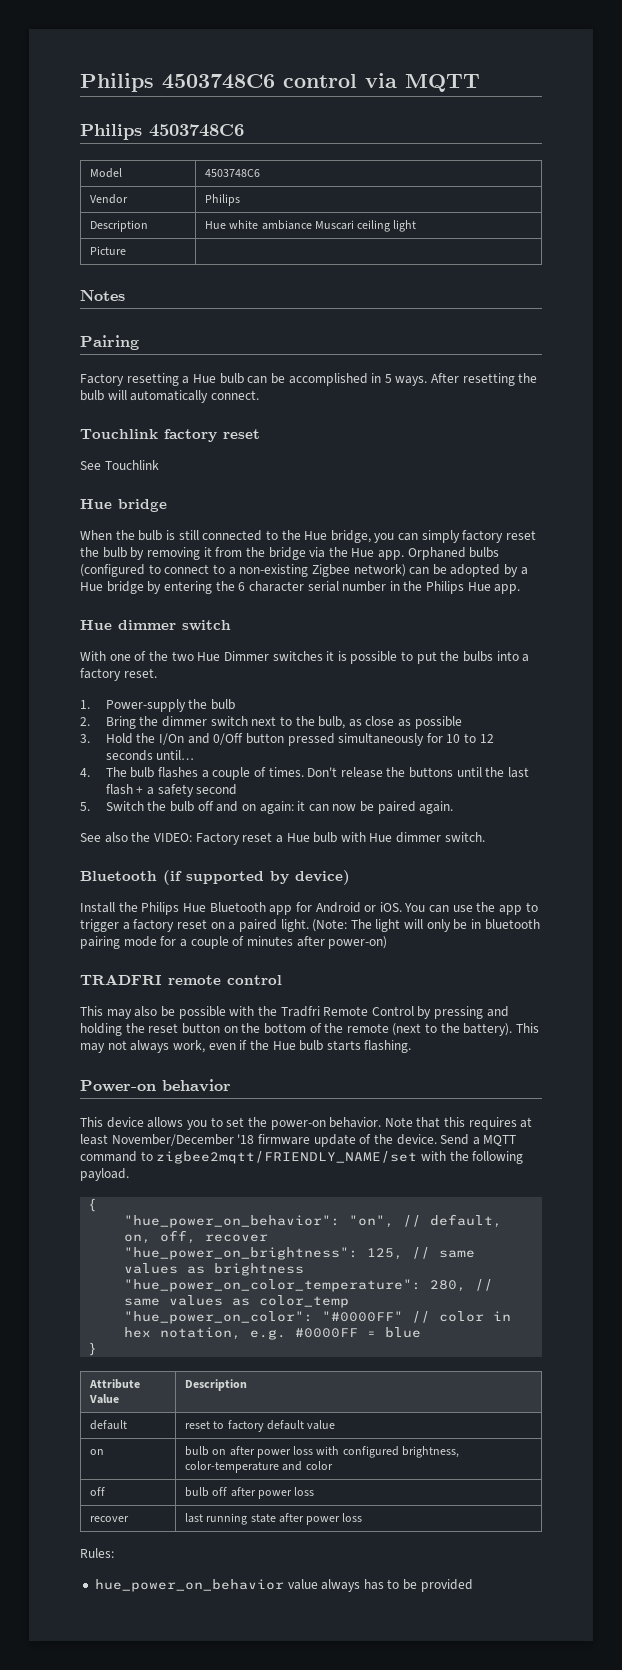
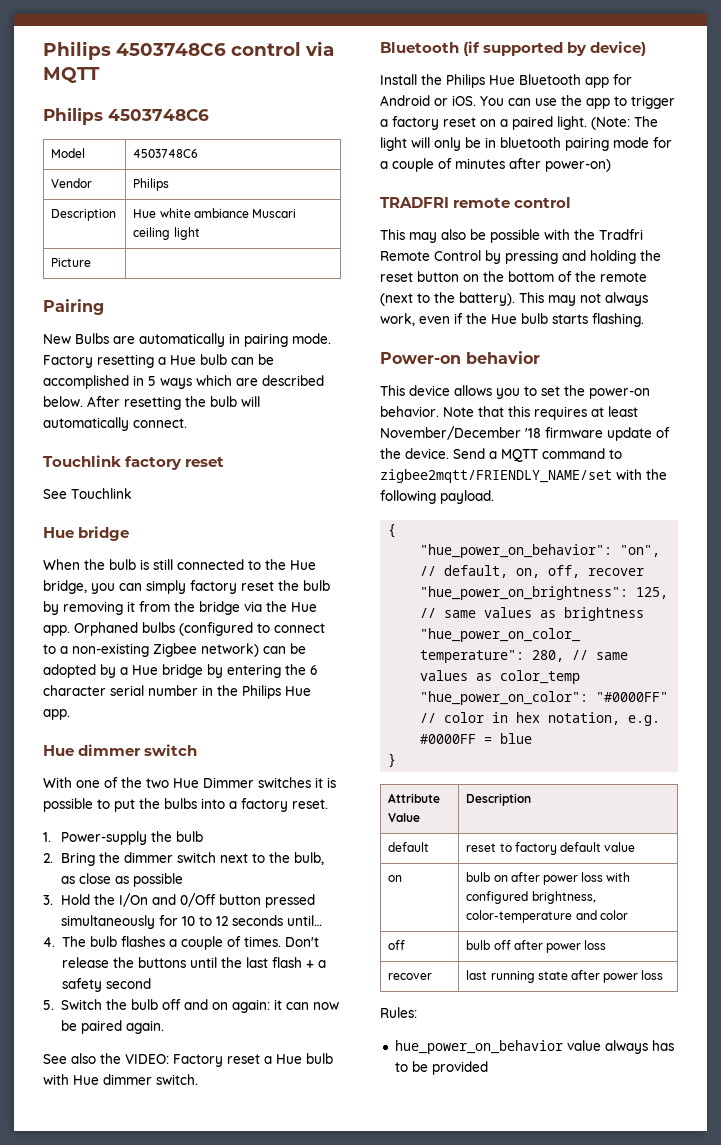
[80,290,125,301] // Notes -> (92, 262) none
(139, 342) none -> [43,333,331,347] New Bulbs are automatically in pairing mode.
[395,376,428,386] ways. -> [160,375,324,389] [43,396,83,407] ways which are described below.

